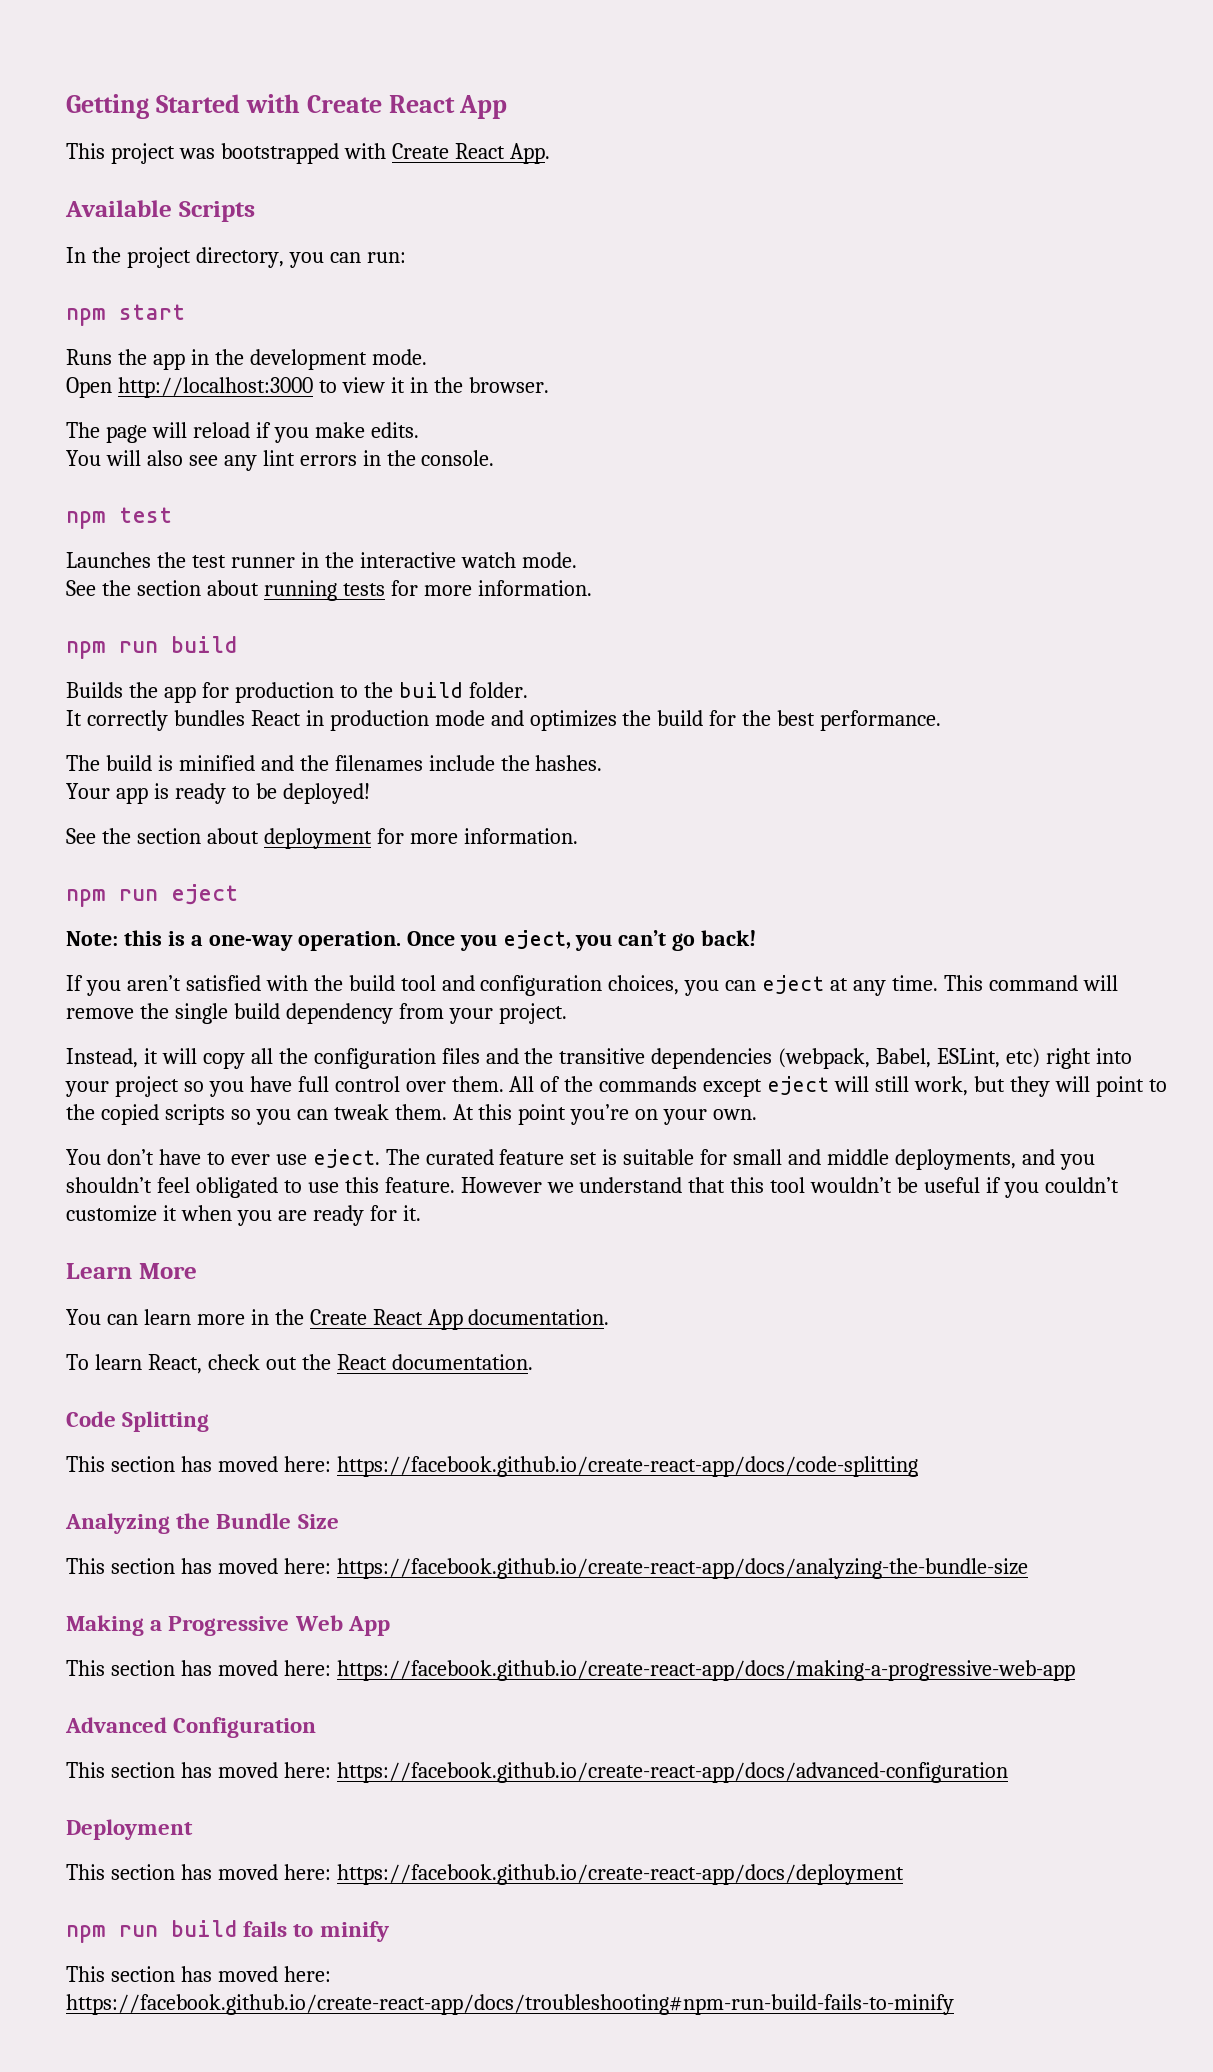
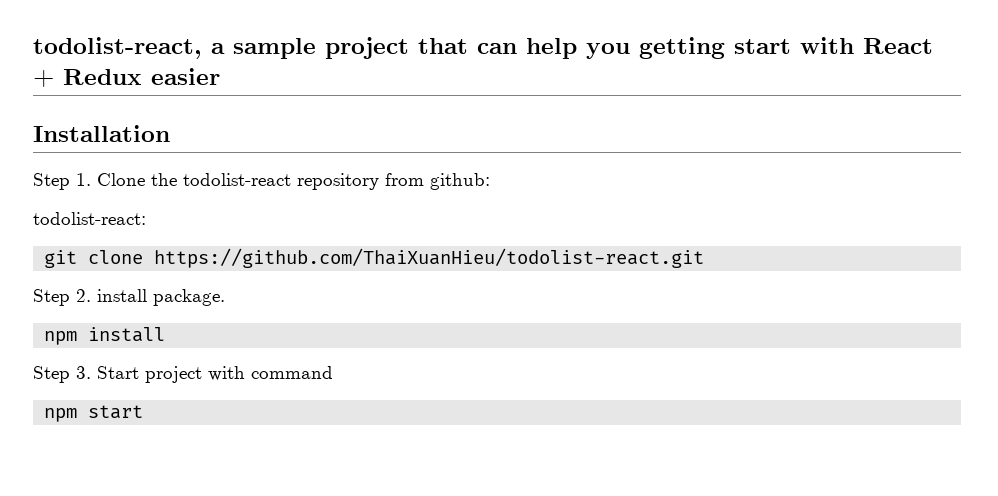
[66,94,508,119] [66,143,550,164] [65,200,255,222] [66,247,406,268] [66,304,185,326] [66,349,427,370] [66,377,549,398] [66,422,419,443] [66,450,495,471] [66,507,172,529] [66,552,577,568] [66,580,592,601] [66,636,237,659] [66,682,528,703] [66,710,942,731] [66,755,603,771] [66,783,370,804] [66,828,578,849] [66,884,238,907] [66,930,757,951] [66,975,1118,996] [66,1003,567,1024] [66,1048,1132,1069] [65,1076,1167,1097] [66,1104,758,1125] [66,1149,1095,1170] [66,1177,1119,1198] [66,1205,421,1226] [66,1263,197,1279] [66,1309,610,1330] [66,1354,533,1374] [66,1411,210,1432] [66,1456,918,1477] [65,1513,339,1534] [66,1558,1028,1579] [66,1615,390,1636] [66,1660,1075,1681] [65,1717,317,1738] [66,1762,1008,1783] [66,1819,193,1840] [66,1864,904,1885] [66,1920,389,1943] [66,1966,331,1982] [66,1994,954,2015] Getting Started with Create React App // This project was bootstrapped with Create React App. // Available Scripts // In the project directory, you can run: // npm start // Runs the app in the development mode. // Open http://localhost:3000 to view it in the browser. // The page will reload if you make edits. // You will also see any lint errors in the console. // npm test // Launches the test runner in the interactive watch mode. // See the section about running tests for more information. // npm run build // Builds the app for production to the build folder. // It correctly bundles React in production mode and optimizes the build for the best performance. // The build is minified and the filenames include the hashes. // Your app is ready to be deployed! // See the section about deployment for more information. // npm run eject // Note: this is a one-way operation. Once you eject, you can’t go back! // If you aren’t satisfied with the build tool and configuration choices, you can eject at any time. This command will remove the single build dependency from your project. // Instead, it will copy all the configuration files and the transitive dependencies (webpack, Babel, ESLint, etc) right into your project so you have full control over them. All of the commands except eject will still work, but they will point to the copied scripts so you can tweak them. At this point you’re on your own. // You don’t have to ever use eject. The curated feature set is suitable for small and middle deployments, and you shouldn’t feel obligated to use this feature. However we understand that this tool wouldn’t be useful if you couldn’t customize it when you are ready for it. // Learn More // You can learn more in the Create React App documentation. // To learn React, check out the React documentation. // Code Splitting // This section has moved here: https://facebook.github.io/create-react-app/docs/code-splitting // Analyzing the Bundle Size // This section has moved here: https://facebook.github.io/create-react-app/docs/analyzing-the-bundle-size // Making a Progressive Web App // This section has moved here: https://facebook.github.io/create-react-app/docs/making-a-progressive-web-app // Advanced Configuration // This section has moved here: https://facebook.github.io/create-react-app/docs/advanced-configuration // Deployment // This section has moved here: https://facebook.github.io/create-react-app/docs/deployment // npm run build fails to minify // This section has moved here: https://facebook.github.io/create-react-app/docs/troubleshooting#npm-run-build-fails-to-minify -> [33,37,933,59] [33,68,220,87] [33,125,170,142] [33,173,490,190] [33,212,146,225] [44,248,705,268] [33,289,225,306] [44,327,166,345] [33,366,333,383] [44,405,144,422] todolist-react, a sample project that can help you getting start with React + Redux easier // Installation // Step 1. Clone the todolist-react repository from github: // todolist-react: // git clone https://github.com/ThaiXuanHieu/todolist-react.git // Step 2. install package. // npm install // Step 3. Start project with command // npm start

